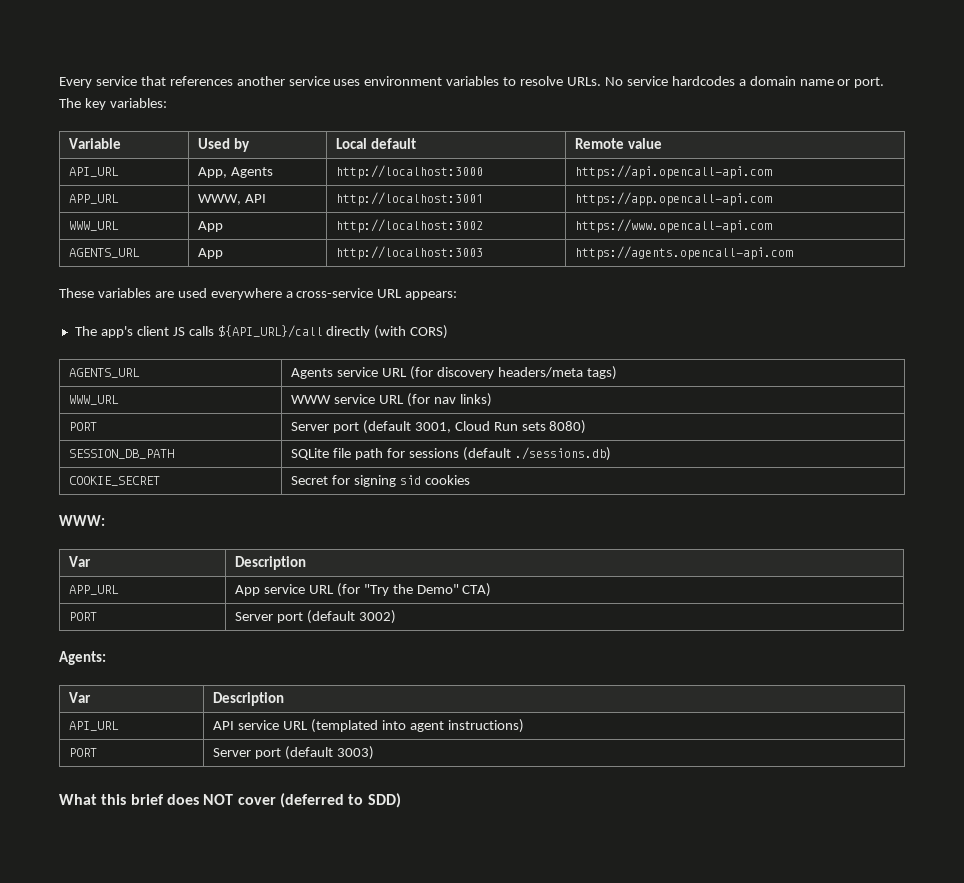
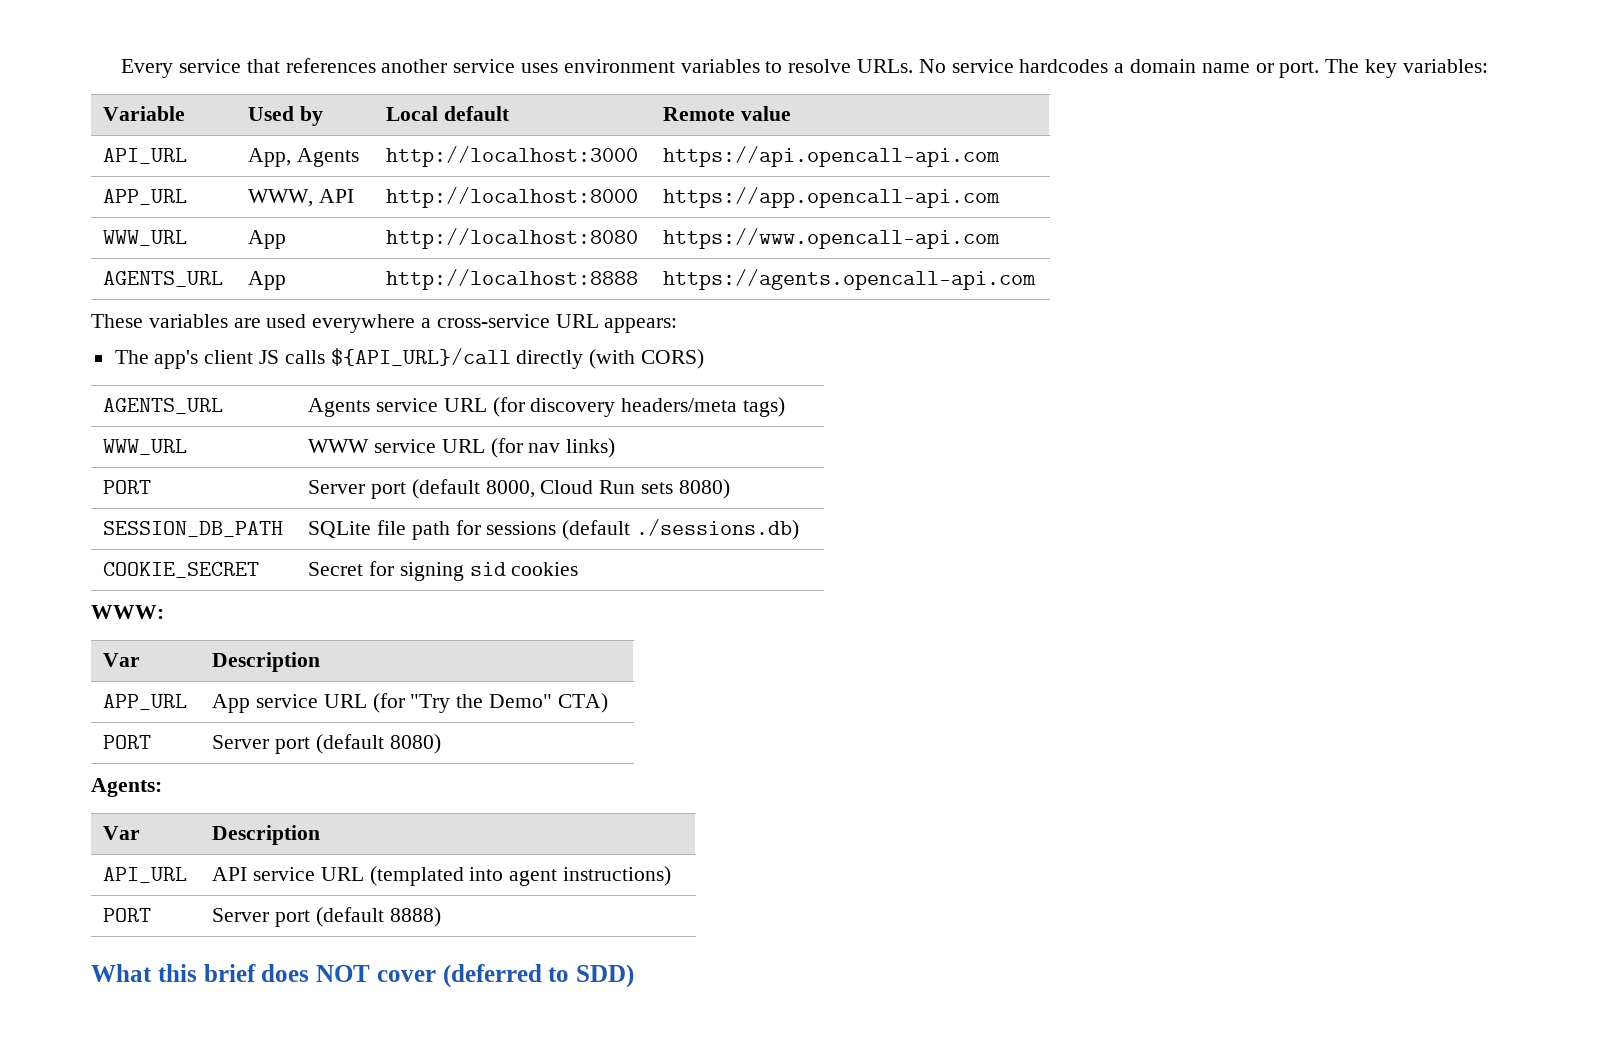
[336,192,484,206] http://localhost:3001 -> [386,187,639,208] http://localhost:8000
[336,219,484,233] http://localhost:3002 -> [386,228,639,249] http://localhost:8080
[336,246,484,260] http://localhost:3003 -> [386,269,639,290] http://localhost:8888
[414,422,451,433] 3001, -> [485,480,535,498] 8000,
[358,610,396,624] 3002) -> [389,734,441,754] 8080)
[336,746,374,760] 3003) -> [389,907,441,927] 8888)

